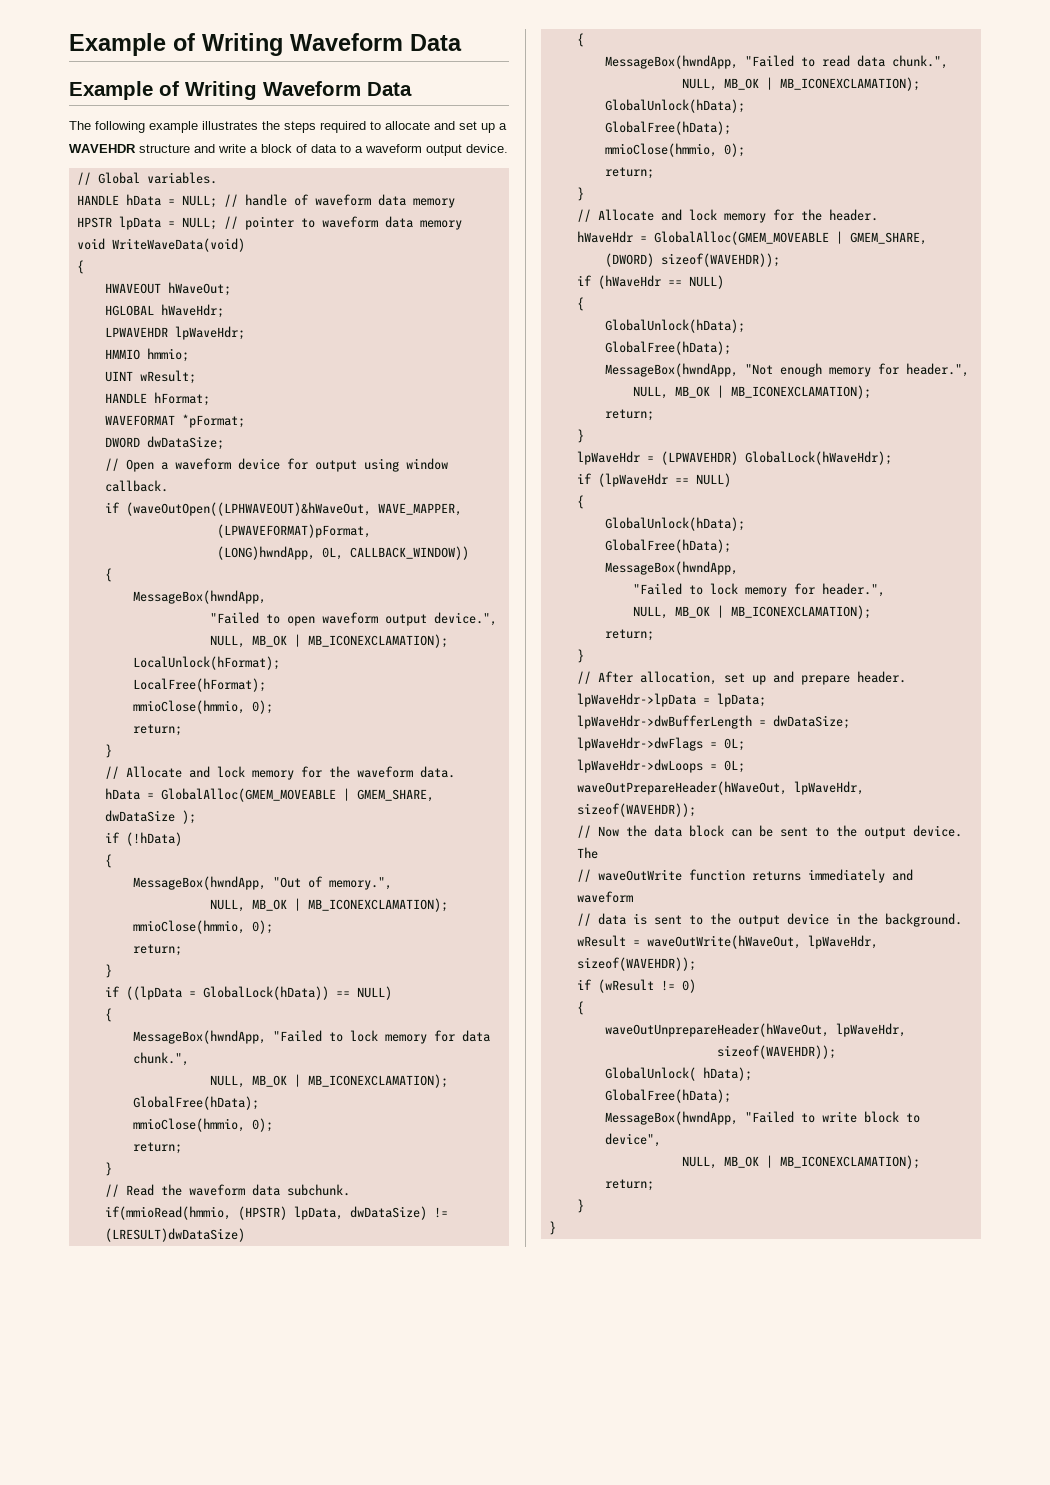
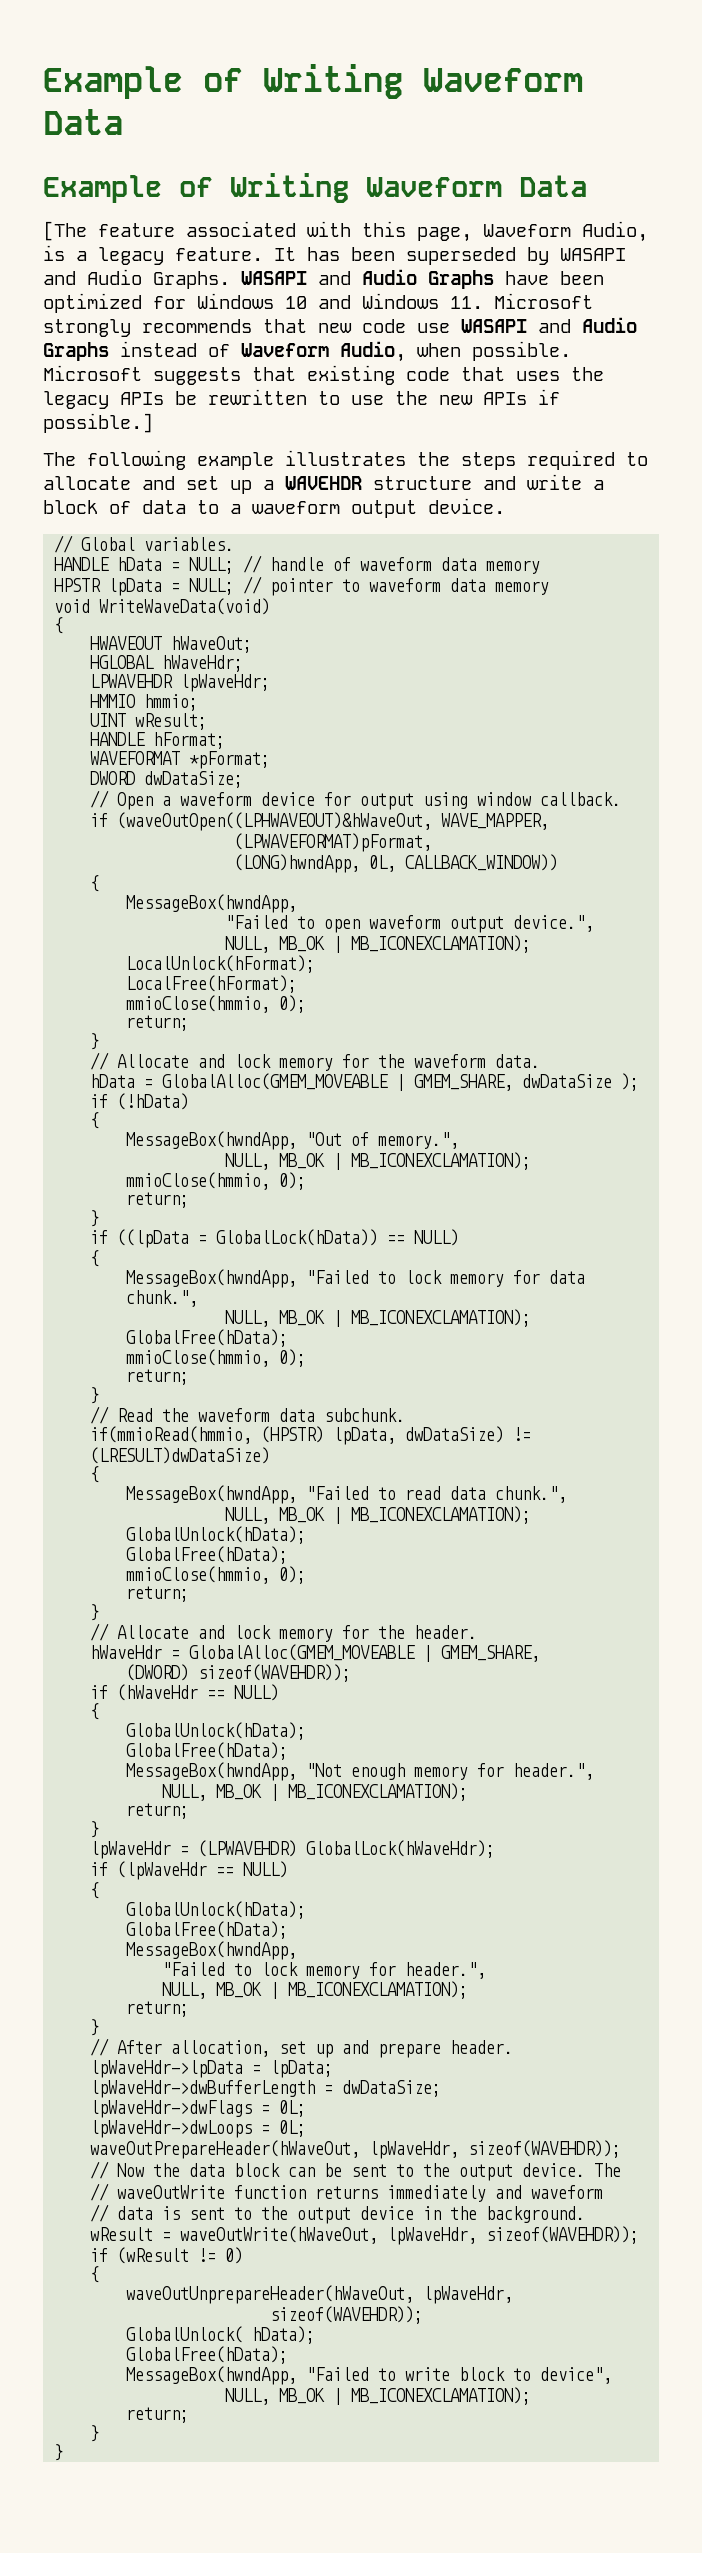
(412, 89) none -> [43,221,648,242] [43,245,626,265] [43,269,604,289] [43,293,593,313] [43,317,637,337] [43,341,571,362] [43,365,604,385] [43,389,560,409] [43,413,153,433] // [The feature associated with this page, Waveform Audio, is a legacy feature. It has been superseded by WASAPI and Audio Graphs. WASAPI and Audio Graphs have been optimized for Windows 10 and Windows 11. Microsoft strongly recommends that new code use WASAPI and Audio Graphs instead of Waveform Audio, when possible. Microsoft suggests that existing code that uses the legacy APIs be rewritten to use the new APIs if possible.]

